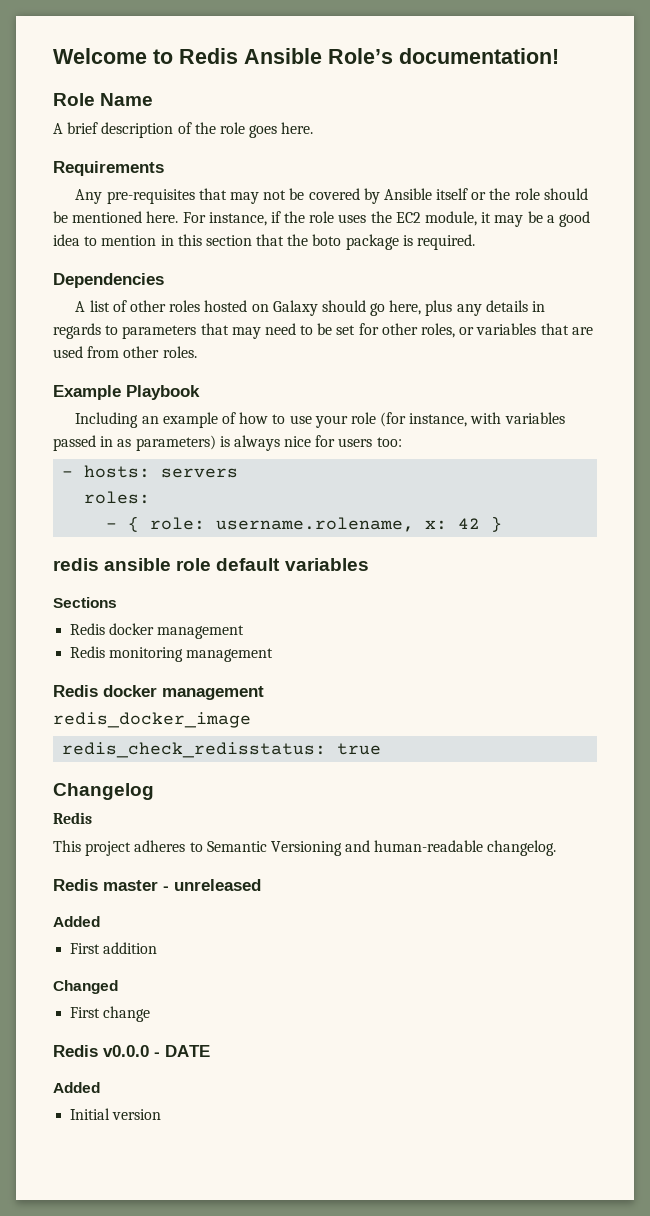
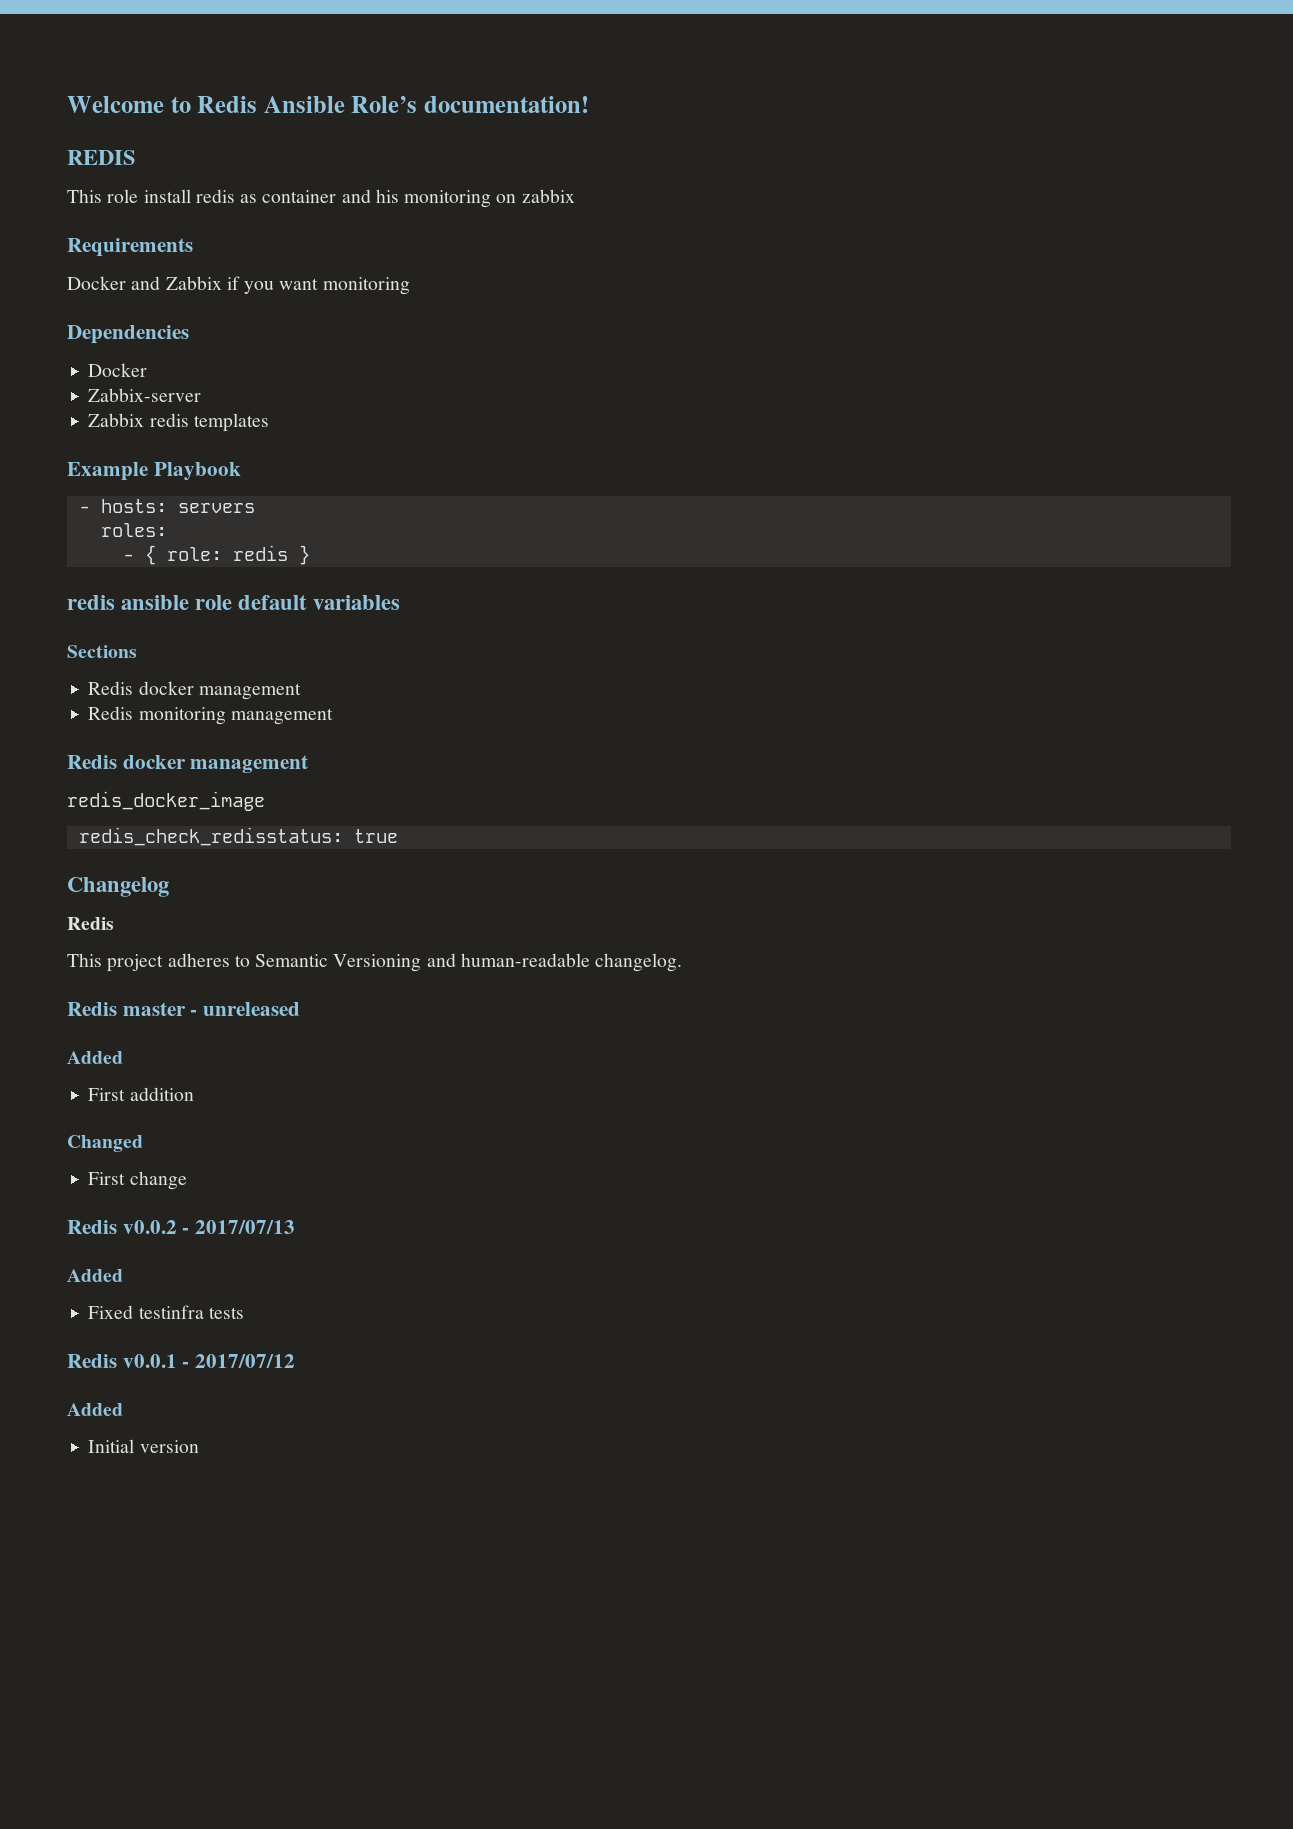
[53,93,154,106] [53,122,314,138] [53,161,164,176] [75,188,588,204] [53,211,590,227] [53,234,476,250] [53,273,164,288] [75,300,546,316] [53,323,593,339] [53,346,197,358] [53,385,200,400] [75,412,565,428] [53,435,402,451] Role Name // A brief description of the role goes here. // Requirements // Any pre-requisites that may not be covered by Ansible itself or the role should be mentioned here. For instance, if the role uses the EC2 module, it may be a good idea to mention in this section that the boto package is required. // Dependencies // A list of other roles hosted on Galaxy should go here, plus any details in regards to parameters that may need to be set for other roles, or variables that are used from other roles. // Example Playbook // Including an example of how to use your role (for instance, with variables passed in as parameters) is always nice for users too: -> [67,150,136,165] [67,189,575,208] [67,238,193,257] [67,276,410,295] [67,325,189,344] [88,363,148,377] [88,388,202,402] [88,413,269,432] [67,462,241,481] REDIS // This role install redis as container and his monitoring on zabbix // Requirements // Docker and Zabbix if you want monitoring // Dependencies // Docker // Zabbix-server // Zabbix redis templates // Example Playbook
[216,517,481,532] username.rolename, x: 42 -> [232,545,288,561] redis
[103,1045,210,1057] v0.0.0 - DATE -> [122,1220,296,1234] [67,1269,123,1282] [88,1305,244,1319] [67,1354,296,1368] v0.0.2 - 2017/07/13 // Added // Fixed testinfra tests // Redis v0.0.1 - 2017/07/12

